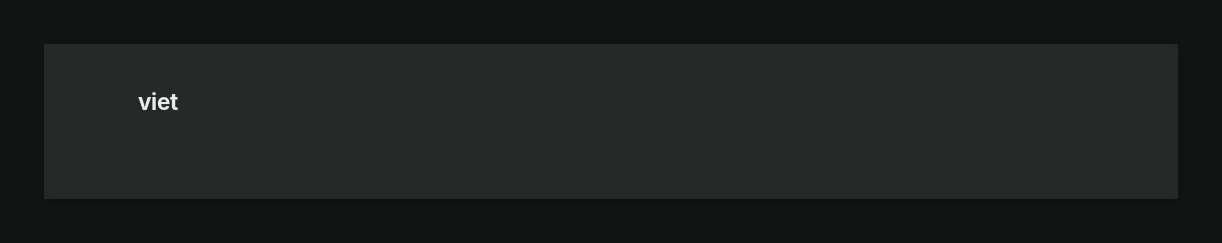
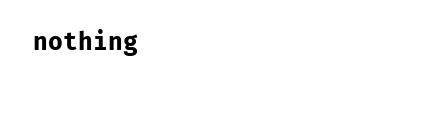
[138,92,178,110] viet -> [33,29,138,56] nothing

